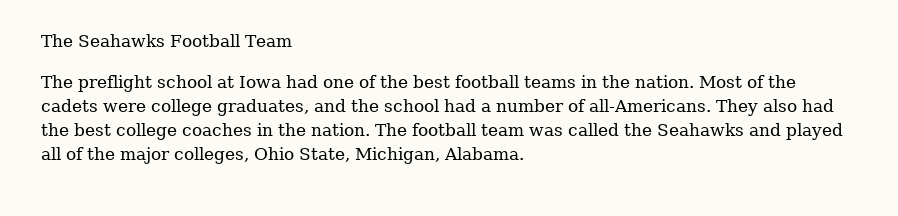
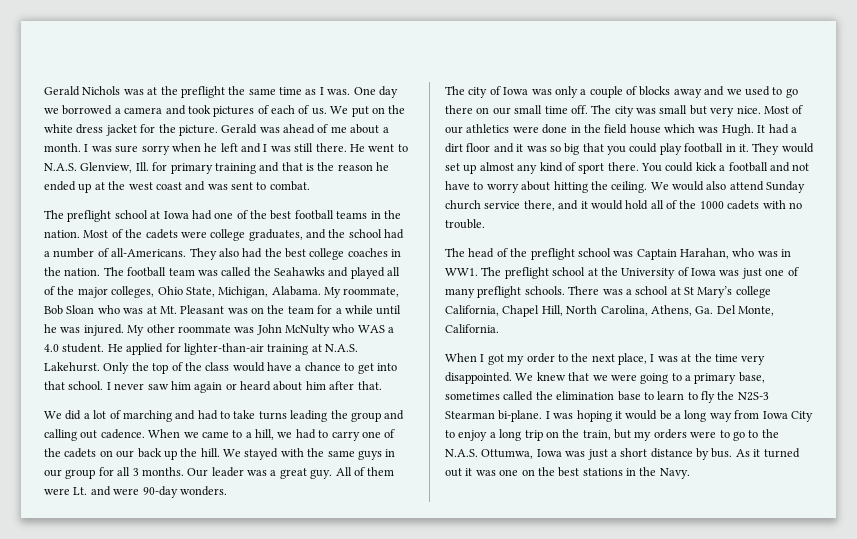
[41,34,292,47] The Seahawks Football Team -> [44,86,398,98] [44,105,406,117] [44,124,389,136] [44,143,408,155] [44,162,390,174] [44,181,310,193] Gerald Nichols was at the preflight the same time as I was. One day we borrowed a camera and took pictures of each of us. We put on the white dress jacket for the picture. Gerald was ahead of me about a month. I was sure sorry when he left and I was still there. He went to N.A.S. Glenview, Ill. for primary training and that is the reason he ended up at the west coast and was sent to combat.
(524, 153) none -> [324,287,400,298] [44,305,402,315] [44,324,395,336] [44,343,358,355] [44,362,397,374] [44,381,382,393] [44,410,405,422] [44,429,396,441] [44,448,396,460] [44,467,395,479] [44,486,227,498] [445,86,798,98] [445,105,804,117] [445,124,797,136] [445,143,814,155] [445,162,810,174] [445,181,806,193] [445,200,802,211] [445,219,485,229] [445,248,792,260] [445,267,799,279] [445,286,771,298] [445,305,774,317] [445,324,499,333] [445,353,766,365] [445,372,765,384] [445,391,769,403] [445,410,813,422] [445,429,779,441] [445,448,800,460] [445,467,690,479] My roommate, Bob Sloan who was at Mt. Pleasant was on the team for a while until he was injured. My other roommate was John McNulty who WAS a 4.0 student. He applied for lighter-than-air training at N.A.S. Lakehurst. Only the top of the class would have a chance to get into that school. I never saw him again or heard about him after that. // We did a lot of marching and had to take turns leading the group and calling out cadence. When we came to a hill, we had to carry one of the cadets on our back up the hill. We stayed with the same guys in our group for all 3 months. Our leader was a great guy. All of them were Lt. and were 90-day wonders. // The city of Iowa was only a couple of blocks away and we used to go there on our small time off. The city was small but very nice. Most of our athletics were done in the field house which was Hugh. It had a dirt floor and it was so big that you could play football in it. They would set up almost any kind of sport there. You could kick a football and not have to worry about hitting the ceiling. We would also attend Sunday church service there, and it would hold all of the 1000 cadets with no trouble. // The head of the preflight school was Captain Harahan, who was in WW1. The preflight school at the University of Iowa was just one of many preflight schools. There was a school at St Mary’s college California, Chapel Hill, North Carolina, Athens, Ga. Del Monte, California. // When I got my order to the next place, I was at the time very disappointed. We knew that we were going to a primary base, sometimes called the elimination base to learn to fly the N2S-3 Stearman bi-plane. I was hoping it would be a long way from Iowa City to enjoy a long trip on the train, but my orders were to go to the N.A.S. Ottumwa, Iowa was just a short distance by bus. As it turned out it was one on the best stations in the Navy.

